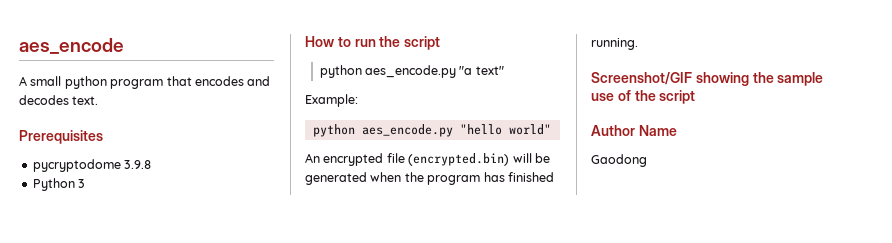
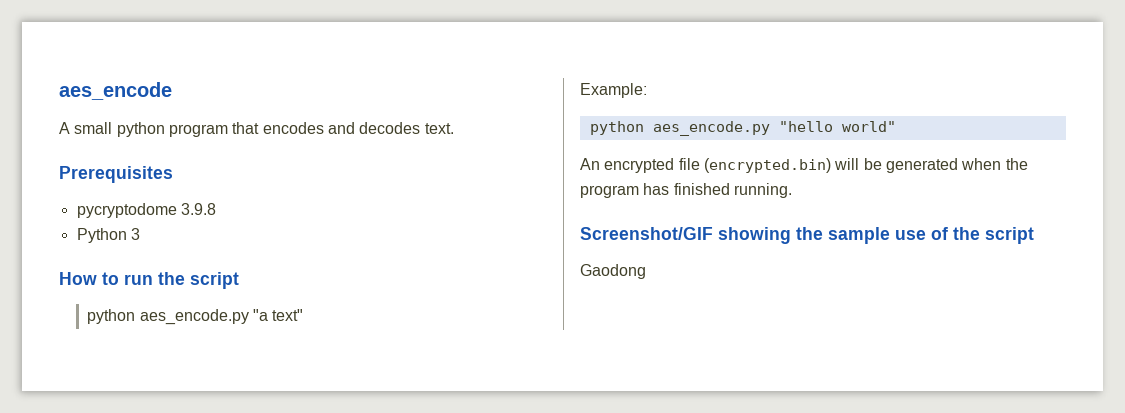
[591,125,677,136] // Author Name -> (1034, 235) none

